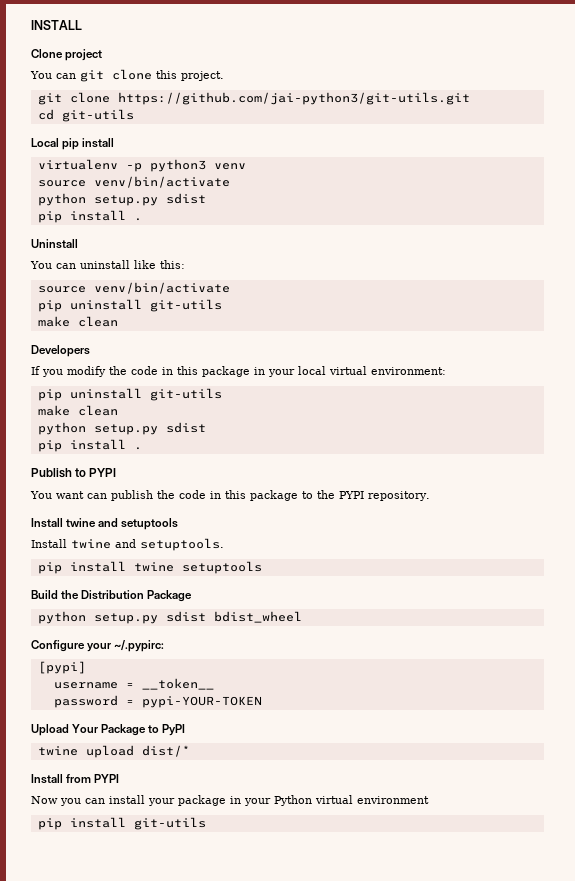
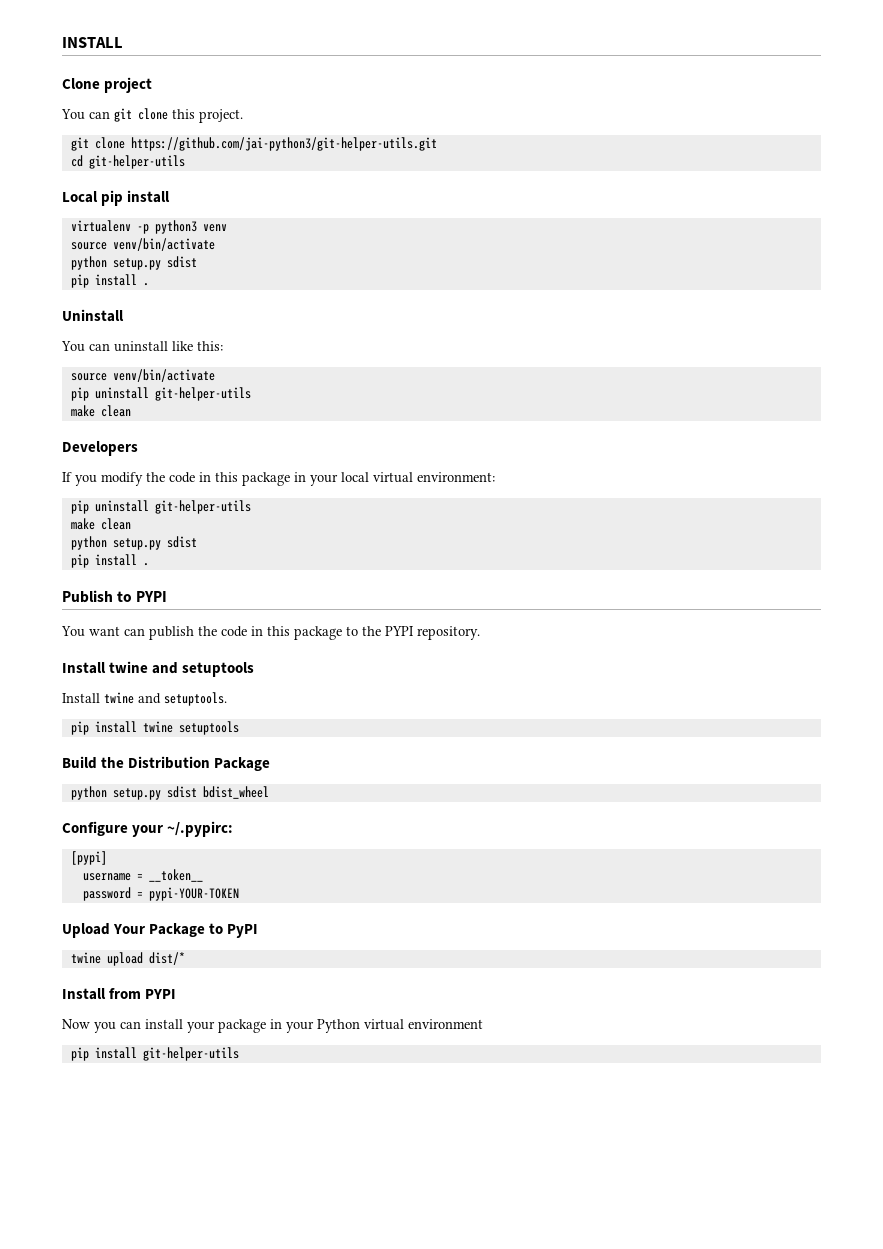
[117,92,470,105] https://github.com/jai-python3/git-utils.git -> [130,137,437,151] https://github.com/jai-python3/git-helper-utils.git
[61,109,134,122] git-utils -> [88,155,185,169] git-helper-utils
[149,299,222,312] git-utils -> [154,387,251,401] git-helper-utils
[149,388,222,401] git-utils -> [154,500,251,514] git-helper-utils
[133,817,206,830] git-utils -> [142,1047,239,1061] git-helper-utils

